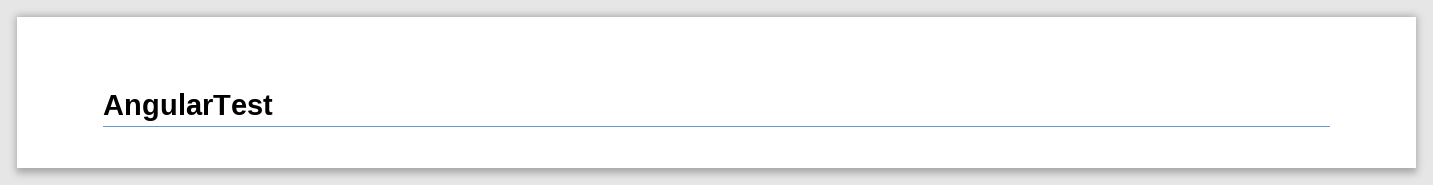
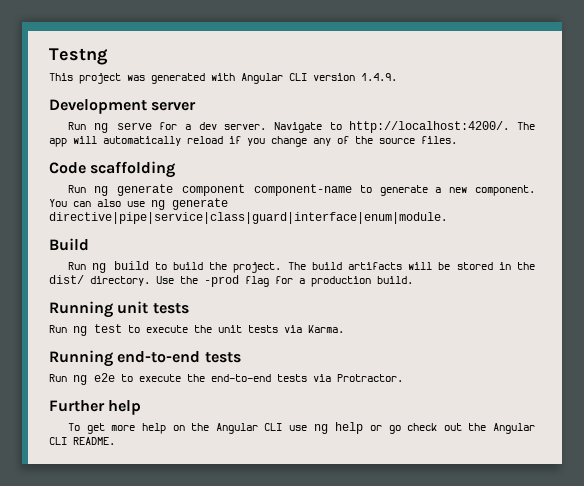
[103,93,273,121] AngularTest -> [49,48,108,65] [49,73,397,84] [49,99,197,114] [68,121,535,133] [49,136,457,147] [49,161,176,178] [68,184,535,196] [49,198,228,210] [49,212,447,224] [49,238,89,251] [68,261,536,273] [49,275,413,287] [49,301,189,318] [49,324,344,336] [49,350,241,367] [49,373,403,385] [49,400,142,415] [68,422,535,434] [49,437,115,445] Testng // This project was generated with Angular CLI version 1.4.9. // Development server // Run ng serve for a dev server. Navigate to http://localhost:4200/. The app will automatically reload if you change any of the source files. // Code scaffolding // Run ng generate component component-name to generate a new component. You can also use ng generate directive|pipe|service|class|guard|interface|enum|module. // Build // Run ng build to build the project. The build artifacts will be stored in the dist/ directory. Use the -prod flag for a production build. // Running unit tests // Run ng test to execute the unit tests via Karma. // Running end-to-end tests // Run ng e2e to execute the end-to-end tests via Protractor. // Further help // To get more help on the Angular CLI use ng help or go check out the Angular CLI README.

